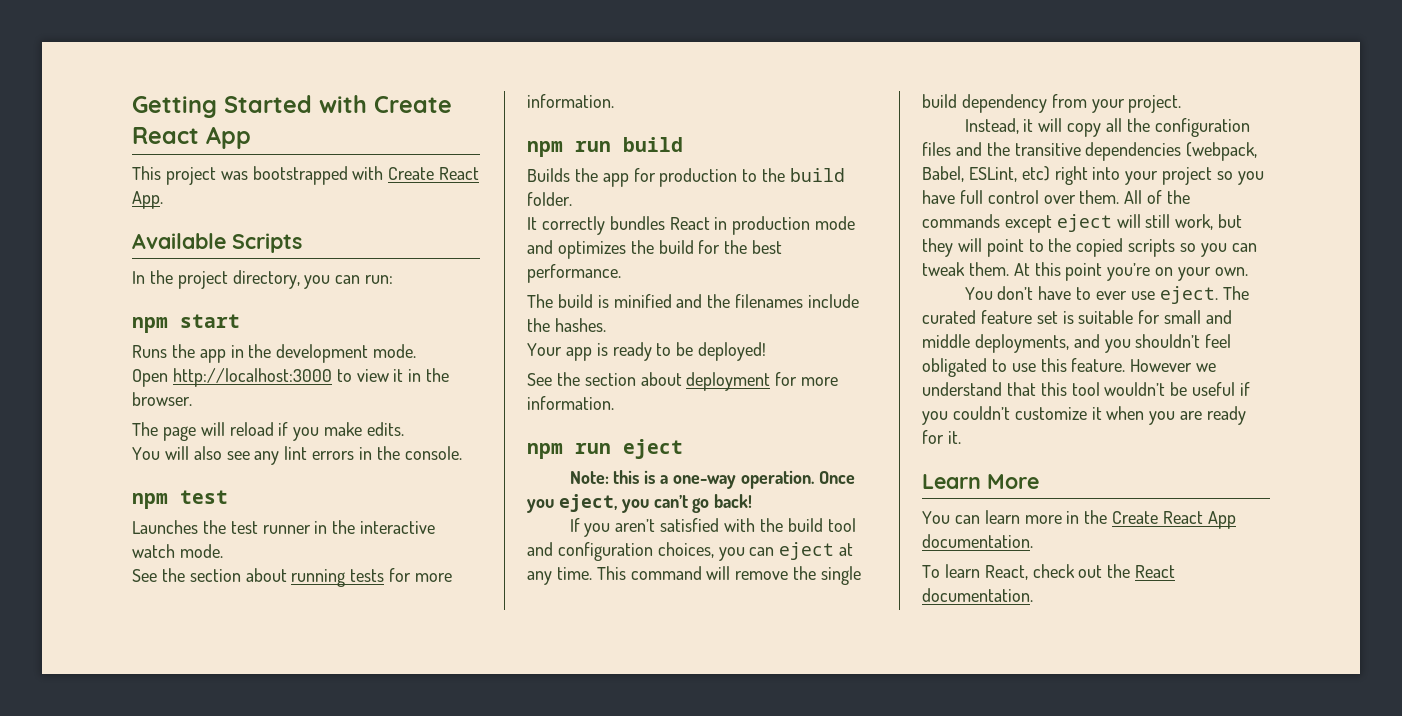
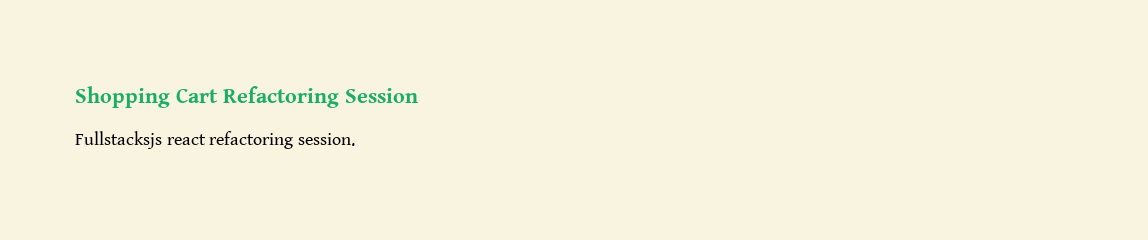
[132,95,452,118] [132,126,251,149] [132,166,480,185] [132,191,163,209] [132,233,302,253] [132,270,394,289] [132,314,240,333] [132,344,417,363] [132,368,450,387] [132,392,192,406] [132,422,405,441] [132,446,462,465] [132,490,228,509] [132,520,436,534] [132,544,223,558] [132,568,453,587] [527,94,614,108] [527,137,683,157] [527,168,846,187] [527,192,572,206] [527,216,856,235] [527,240,783,259] [527,264,621,283] [527,294,860,308] [527,318,606,332] [527,342,767,361] [527,372,839,391] [527,396,614,410] [527,439,683,459] [569,470,855,489] [527,494,753,513] [569,518,856,537] [527,542,854,561] [527,566,862,585] [922,94,1182,113] [964,118,1250,137] [922,142,1258,161] [922,166,1264,185] [922,190,1191,204] [922,214,1243,233] [922,238,1257,257] [922,262,1248,281] [964,286,1249,304] [922,310,1233,324] [922,334,1232,353] [922,358,1217,377] [922,382,1251,396] [922,406,1247,425] [922,430,961,444] [922,474,1039,489] [922,510,1236,529] [922,534,1033,548] [922,564,1176,580] [922,588,1033,602] Getting Started with Create React App // This project was bootstrapped with Create React App. // Available Scripts // In the project directory, you can run: // npm start // Runs the app in the development mode. // Open http://localhost:3000 to view it in the browser. // The page will reload if you make edits. // You will also see any lint errors in the console. // npm test // Launches the test runner in the interactive watch mode. // See the section about running tests for more information. // npm run build // Builds the app for production to the build folder. // It correctly bundles React in production mode and optimizes the build for the best performance. // The build is minified and the filenames include the hashes. // Your app is ready to be deployed! // See the section about deployment for more information. // npm run eject // Note: this is a one-way operation. Once you eject, you can’t go back! // If you aren’t satisfied with the build tool and configuration choices, you can eject at any time. This command will remove the single build dependency from your project. // Instead, it will copy all the configuration files and the transitive dependencies (webpack, Babel, ESLint, etc) right into your project so you have full control over them. All of the commands except eject will still work, but they will point to the copied scripts so you can tweak them. At this point you’re on your own. // You don’t have to ever use eject. The curated feature set is suitable for small and middle deployments, and you shouldn’t feel obligated to use this feature. However we understand that this tool wouldn’t be useful if you couldn’t customize it when you are ready for it. // Learn More // You can learn more in the Create React App documentation. // To learn React, check out the React documentation. -> [75,86,418,108] [75,131,356,149] Shopping Cart Refactoring Session // Fullstacksjs react refactoring session.

